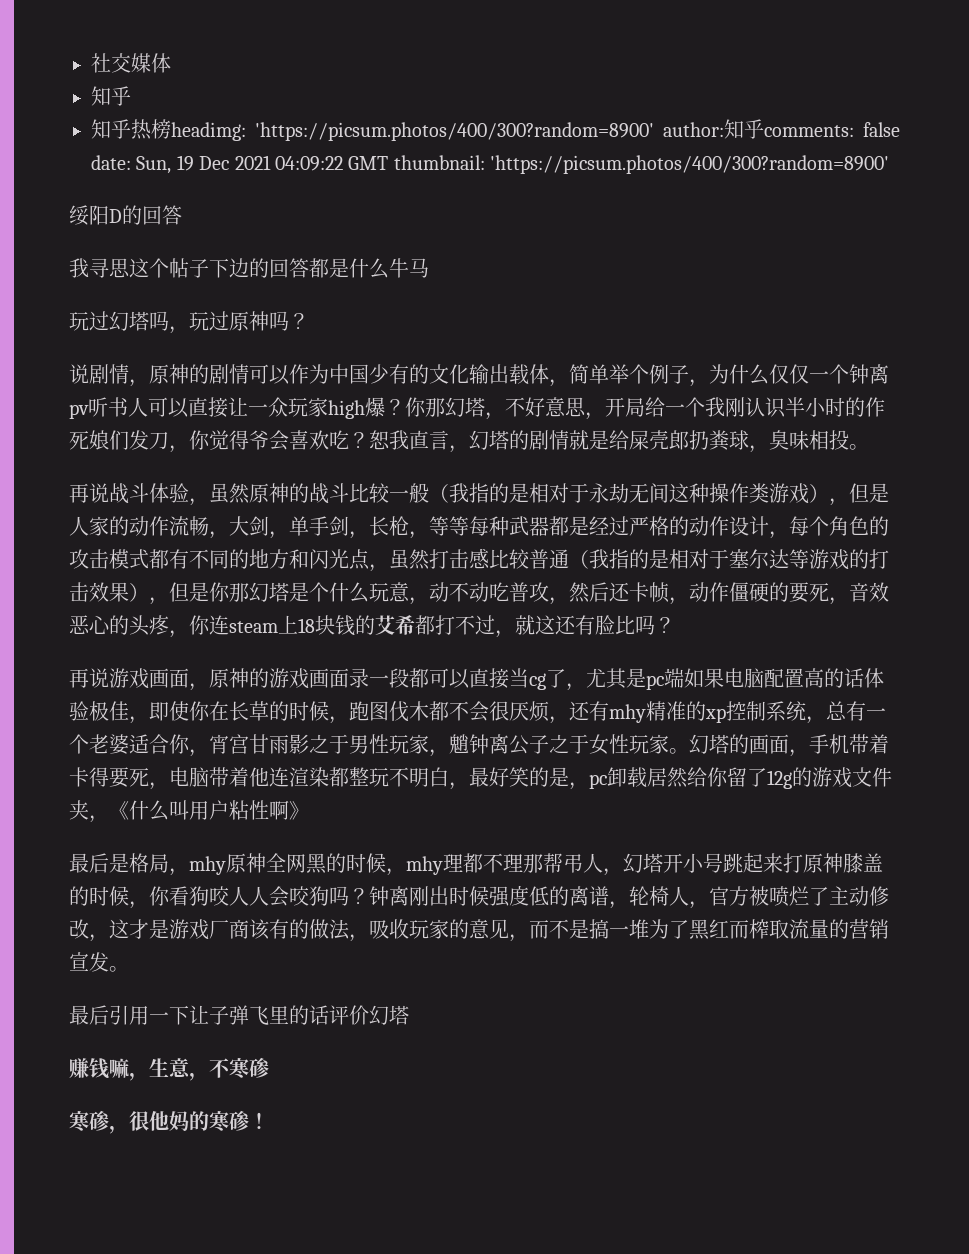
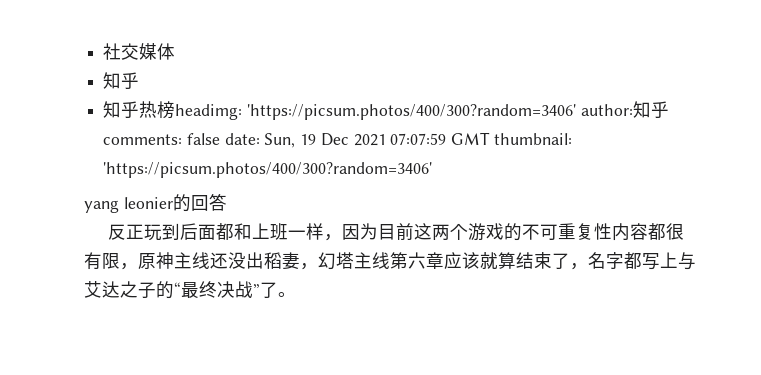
[255,122,654,141] 'https://picsum.photos/400/300?random=8900' -> [246,104,576,120] 'https://picsum.photos/400/300?random=3406'
[275,156,343,171] 04:09:22 -> [390,133,447,145] 07:07:59
[490,155,890,174] [69,205,122,226] 'https://picsum.photos/400/300?random=8900' // 绥阳D -> [103,162,433,178] [84,197,173,213] 'https://picsum.photos/400/300?random=3406' // yang leonier
[69,258,429,279] [69,311,309,334] [69,364,889,387] [69,397,885,420] [69,430,869,453] [69,483,889,506] [69,516,889,539] [69,548,889,572] [69,582,889,605] [69,615,675,638] [69,668,884,691] [69,701,886,724] [69,734,889,757] [69,767,892,790] [69,800,309,823] [69,853,883,876] [69,885,889,909] [69,919,889,942] [69,952,129,972] [69,1005,409,1025] [69,1057,269,1081] [69,1110,269,1134] 我寻思这个帖子下边的回答都是什么牛马 // 玩过幻塔吗，玩过原神吗？ // 说剧情，原神的剧情可以作为中国少有的文化输出载体，简单举个例子，为什么仅仅一个钟离pv听书人可以直接让一众玩家high爆？你那幻塔，不好意思，开局给一个我刚认识半小时的作死娘们发刀，你觉得爷会喜欢吃？恕我直言，幻塔的剧情就是给屎壳郎扔粪球，臭味相投。 // 再说战斗体验，虽然原神的战斗比较一般（我指的是相对于永劫无间这种操作类游戏），但是人家的动作流畅，大剑，单手剑，长枪，等等每种武器都是经过严格的动作设计，每个角色的攻击模式都有不同的地方和闪光点，虽然打击感比较普通（我指的是相对于塞尔达等游戏的打击效果），但是你那幻塔是个什么玩意，动不动吃普攻，然后还卡帧，动作僵硬的要死，音效恶心的头疼，你连steam上18块钱的艾希都打不过，就这还有脸比吗？ // 再说游戏画面，原神的游戏画面录一段都可以直接当cg了，尤其是pc端如果电脑配置高的话体验极佳，即使你在长草的时候，跑图伐木都不会很厌烦，还有mhy精准的xp控制系统，总有一个老婆适合你，宵宫甘雨影之于男性玩家，魈钟离公子之于女性玩家。幻塔的画面，手机带着卡得要死，电脑带着他连渲染都整玩不明白，最好笑的是，pc卸载居然给你留了12g的游戏文件夹，《什么叫用户粘性啊》 // 最后是格局，mhy原神全网黑的时候，mhy理都不理那帮弔人，幻塔开小号跳起来打原神膝盖的时候，你看狗咬人人会咬狗吗？钟离刚出时候强度低的离谱，轮椅人，官方被喷烂了主动修改，这才是游戏厂商该有的做法，吸收玩家的意见，而不是搞一堆为了黑红而榨取流量的营销宣发。 // 最后引用一下让子弹飞里的话评价幻塔 // 赚钱嘛，生意，不寒碜 // 寒碜，很他妈的寒碜！ -> [107,223,684,241] [84,252,696,270] [84,281,296,299] 反正玩到后面都和上班一样，因为目前这两个游戏的不可重复性内容都很有限，原神主线还没出稻妻，幻塔主线第六章应该就算结束了，名字都写上与艾达之子的“最终决战”了。

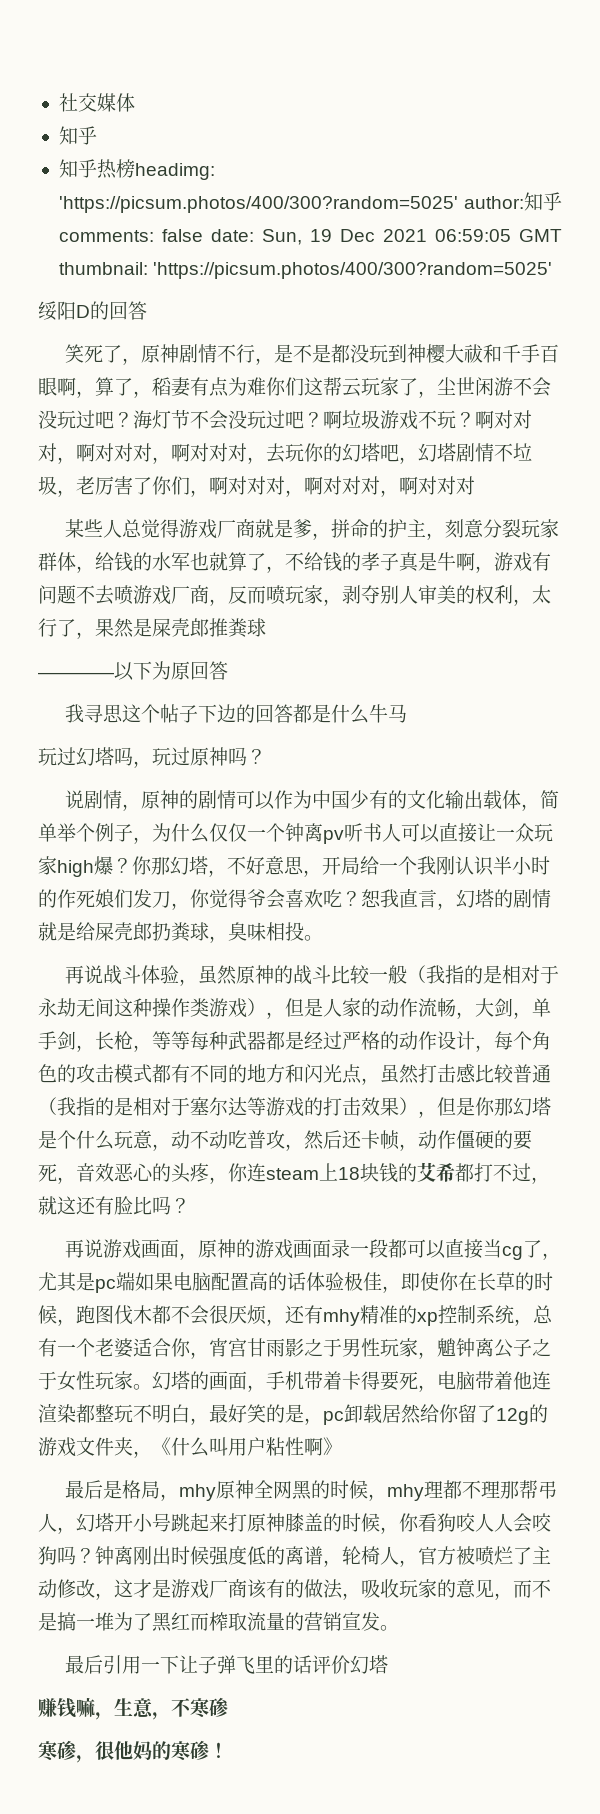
[246,104,576,120] 'https://picsum.photos/400/300?random=3406' -> [58,196,458,213] 'https://picsum.photos/400/300?random=5025'
[390,133,447,145] 07:07:59 -> [434,229,511,242] 06:59:05
[103,162,433,178] [84,197,173,213] 'https://picsum.photos/400/300?random=3406' // yang leonier -> [153,262,553,279] [38,301,90,321] 'https://picsum.photos/400/300?random=5025' // 绥阳D
[107,223,684,241] [84,252,696,270] [84,281,296,299] 反正玩到后面都和上班一样，因为目前这两个游戏的不可重复性内容都很有限，原神主线还没出稻妻，幻塔主线第六章应该就算结束了，名字都写上与艾达之子的“最终决战”了。 -> [65,344,560,365] [38,377,551,398] [38,409,532,430] [38,443,532,464] [38,476,475,497] [65,519,560,540] [38,552,551,573] [38,585,551,606] [38,618,266,639] [38,661,228,681] [65,704,408,724] [38,747,266,768] [65,790,560,811] [38,823,553,844] [38,856,550,877] [38,889,551,910] [38,922,323,943] [65,965,560,986] [38,998,551,1019] [38,1031,551,1052] [38,1064,551,1085] [38,1097,551,1118] [38,1130,532,1151] [38,1162,550,1184] [38,1196,190,1215] [65,1239,562,1260] [38,1272,553,1293] [38,1305,553,1326] [38,1338,551,1359] [38,1371,551,1392] [38,1403,548,1425] [38,1437,342,1458] [65,1480,558,1501] [38,1513,551,1534] [38,1546,551,1567] [38,1579,551,1600] [38,1612,399,1632] [65,1655,389,1674] [38,1697,228,1720] [38,1740,228,1763] 笑死了，原神剧情不行，是不是都没玩到神樱大祓和千手百眼啊，算了，稻妻有点为难你们这帮云玩家了，尘世闲游不会没玩过吧？海灯节不会没玩过吧？啊垃圾游戏不玩？啊对对对，啊对对对，啊对对对，去玩你的幻塔吧，幻塔剧情不垃圾，老厉害了你们，啊对对对，啊对对对，啊对对对 // 某些人总觉得游戏厂商就是爹，拼命的护主，刻意分裂玩家群体，给钱的水军也就算了，不给钱的孝子真是牛啊，游戏有问题不去喷游戏厂商，反而喷玩家，剥夺别人审美的权利，太行了，果然是屎壳郎推粪球 // ————以下为原回答 // 我寻思这个帖子下边的回答都是什么牛马 // 玩过幻塔吗，玩过原神吗？ // 说剧情，原神的剧情可以作为中国少有的文化输出载体，简单举个例子，为什么仅仅一个钟离pv听书人可以直接让一众玩家high爆？你那幻塔，不好意思，开局给一个我刚认识半小时的作死娘们发刀，你觉得爷会喜欢吃？恕我直言，幻塔的剧情就是给屎壳郎扔粪球，臭味相投。 // 再说战斗体验，虽然原神的战斗比较一般（我指的是相对于永劫无间这种操作类游戏），但是人家的动作流畅，大剑，单手剑，长枪，等等每种武器都是经过严格的动作设计，每个角色的攻击模式都有不同的地方和闪光点，虽然打击感比较普通（我指的是相对于塞尔达等游戏的打击效果），但是你那幻塔是个什么玩意，动不动吃普攻，然后还卡帧，动作僵硬的要死，音效恶心的头疼，你连steam上18块钱的艾希都打不过，就这还有脸比吗？ // 再说游戏画面，原神的游戏画面录一段都可以直接当cg了，尤其是pc端如果电脑配置高的话体验极佳，即使你在长草的时候，跑图伐木都不会很厌烦，还有mhy精准的xp控制系统，总有一个老婆适合你，宵宫甘雨影之于男性玩家，魈钟离公子之于女性玩家。幻塔的画面，手机带着卡得要死，电脑带着他连渲染都整玩不明白，最好笑的是，pc卸载居然给你留了12g的游戏文件夹，《什么叫用户粘性啊》 // 最后是格局，mhy原神全网黑的时候，mhy理都不理那帮弔人，幻塔开小号跳起来打原神膝盖的时候，你看狗咬人人会咬狗吗？钟离刚出时候强度低的离谱，轮椅人，官方被喷烂了主动修改，这才是游戏厂商该有的做法，吸收玩家的意见，而不是搞一堆为了黑红而榨取流量的营销宣发。 // 最后引用一下让子弹飞里的话评价幻塔 // 赚钱嘛，生意，不寒碜 // 寒碜，很他妈的寒碜！

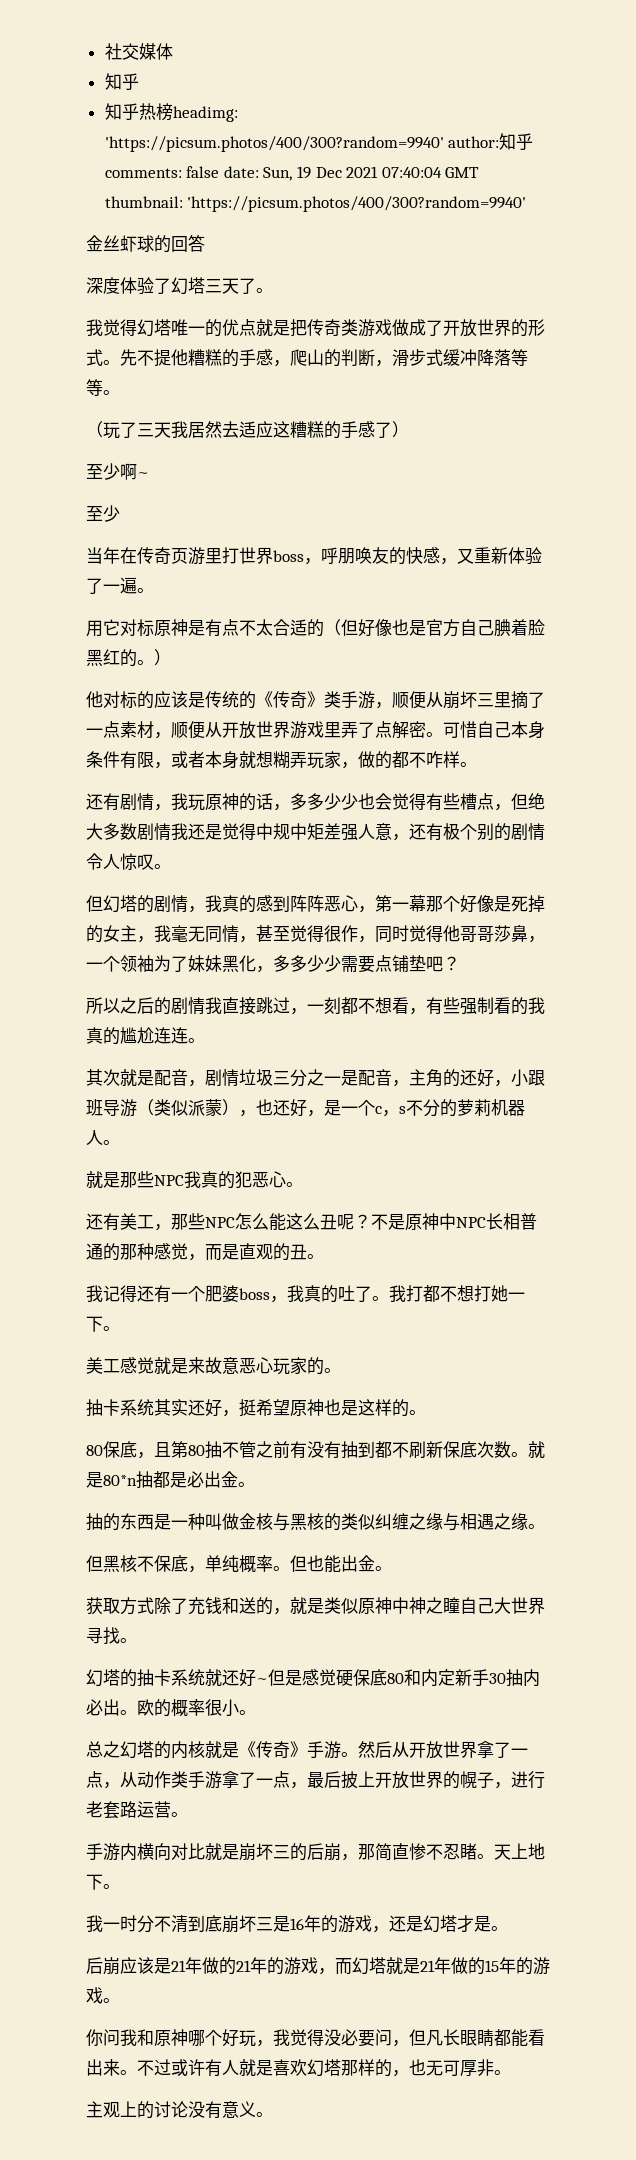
[58,196,458,213] 'https://picsum.photos/400/300?random=5025' -> [104,136,444,152] 'https://picsum.photos/400/300?random=9940'
[434,229,511,242] 06:59:05 -> [381,167,442,178] 07:40:04
[153,262,553,279] [38,301,90,321] 'https://picsum.photos/400/300?random=5025' // 绥阳D -> [187,196,527,212] [86,235,154,252] 'https://picsum.photos/400/300?random=9940' // 金丝虾球
[65,344,560,365] [38,377,551,398] [38,409,532,430] [38,443,532,464] [38,476,475,497] [65,519,560,540] [38,552,551,573] [38,585,551,606] [38,618,266,639] [38,661,228,681] [65,704,408,724] [38,747,266,768] [65,790,560,811] [38,823,553,844] [38,856,550,877] [38,889,551,910] [38,922,323,943] [65,965,560,986] [38,998,551,1019] [38,1031,551,1052] [38,1064,551,1085] [38,1097,551,1118] [38,1130,532,1151] [38,1162,550,1184] [38,1196,190,1215] [65,1239,562,1260] [38,1272,553,1293] [38,1305,553,1326] [38,1338,551,1359] [38,1371,551,1392] [38,1403,548,1425] [38,1437,342,1458] [65,1480,558,1501] [38,1513,551,1534] [38,1546,551,1567] [38,1579,551,1600] [38,1612,399,1632] [65,1655,389,1674] [38,1697,228,1720] [38,1740,228,1763] 笑死了，原神剧情不行，是不是都没玩到神樱大祓和千手百眼啊，算了，稻妻有点为难你们这帮云玩家了，尘世闲游不会没玩过吧？海灯节不会没玩过吧？啊垃圾游戏不玩？啊对对对，啊对对对，啊对对对，去玩你的幻塔吧，幻塔剧情不垃圾，老厉害了你们，啊对对对，啊对对对，啊对对对 // 某些人总觉得游戏厂商就是爹，拼命的护主，刻意分裂玩家群体，给钱的水军也就算了，不给钱的孝子真是牛啊，游戏有问题不去喷游戏厂商，反而喷玩家，剥夺别人审美的权利，太行了，果然是屎壳郎推粪球 // ————以下为原回答 // 我寻思这个帖子下边的回答都是什么牛马 // 玩过幻塔吗，玩过原神吗？ // 说剧情，原神的剧情可以作为中国少有的文化输出载体，简单举个例子，为什么仅仅一个钟离pv听书人可以直接让一众玩家high爆？你那幻塔，不好意思，开局给一个我刚认识半小时的作死娘们发刀，你觉得爷会喜欢吃？恕我直言，幻塔的剧情就是给屎壳郎扔粪球，臭味相投。 // 再说战斗体验，虽然原神的战斗比较一般（我指的是相对于永劫无间这种操作类游戏），但是人家的动作流畅，大剑，单手剑，长枪，等等每种武器都是经过严格的动作设计，每个角色的攻击模式都有不同的地方和闪光点，虽然打击感比较普通（我指的是相对于塞尔达等游戏的打击效果），但是你那幻塔是个什么玩意，动不动吃普攻，然后还卡帧，动作僵硬的要死，音效恶心的头疼，你连steam上18块钱的艾希都打不过，就这还有脸比吗？ // 再说游戏画面，原神的游戏画面录一段都可以直接当cg了，尤其是pc端如果电脑配置高的话体验极佳，即使你在长草的时候，跑图伐木都不会很厌烦，还有mhy精准的xp控制系统，总有一个老婆适合你，宵宫甘雨影之于男性玩家，魈钟离公子之于女性玩家。幻塔的画面，手机带着卡得要死，电脑带着他连渲染都整玩不明白，最好笑的是，pc卸载居然给你留了12g的游戏文件夹，《什么叫用户粘性啊》 // 最后是格局，mhy原神全网黑的时候，mhy理都不理那帮弔人，幻塔开小号跳起来打原神膝盖的时候，你看狗咬人人会咬狗吗？钟离刚出时候强度低的离谱，轮椅人，官方被喷烂了主动修改，这才是游戏厂商该有的做法，吸收玩家的意见，而不是搞一堆为了黑红而榨取流量的营销宣发。 // 最后引用一下让子弹飞里的话评价幻塔 // 赚钱嘛，生意，不寒碜 // 寒碜，很他妈的寒碜！ -> [86,277,273,295] [86,319,545,337] [86,349,528,367] [86,379,120,396] [86,421,409,439] [86,463,149,480] [86,505,120,522] [86,547,542,565] [86,577,154,594] [86,619,545,637] [86,649,171,667] [86,691,545,709] [86,721,545,739] [86,751,477,769] [86,793,545,811] [86,823,545,841] [86,853,171,870] [86,895,545,913] [86,925,545,943] [86,955,460,973] [86,997,545,1015] [86,1027,205,1045] [86,1069,545,1087] [86,1099,525,1117] [86,1130,120,1145] [86,1171,303,1189] [86,1213,537,1231] [86,1243,324,1261] [86,1285,525,1303] [86,1316,120,1332] [86,1357,341,1375] [86,1399,426,1417] [86,1441,545,1459] [86,1471,255,1488] [86,1513,545,1531] [86,1555,392,1573] [86,1597,545,1615] [86,1627,137,1644] [86,1669,540,1687] [86,1699,256,1717] [86,1741,528,1759] [86,1771,545,1789] [86,1801,188,1819] [86,1843,545,1861] [86,1874,120,1890] [86,1915,508,1933] [86,1957,550,1975] [86,1987,120,2004] [86,2029,545,2047] [86,2059,511,2077] [86,2101,273,2119] 深度体验了幻塔三天了。 // 我觉得幻塔唯一的优点就是把传奇类游戏做成了开放世界的形式。先不提他糟糕的手感，爬山的判断，滑步式缓冲降落等等。 // （玩了三天我居然去适应这糟糕的手感了） // 至少啊~ // 至少 // 当年在传奇页游里打世界boss，呼朋唤友的快感，又重新体验了一遍。 // 用它对标原神是有点不太合适的（但好像也是官方自己腆着脸黑红的。） // 他对标的应该是传统的《传奇》类手游，顺便从崩坏三里摘了一点素材，顺便从开放世界游戏里弄了点解密。可惜自己本身条件有限，或者本身就想糊弄玩家，做的都不咋样。 // 还有剧情，我玩原神的话，多多少少也会觉得有些槽点，但绝大多数剧情我还是觉得中规中矩差强人意，还有极个别的剧情令人惊叹。 // 但幻塔的剧情，我真的感到阵阵恶心，第一幕那个好像是死掉的女主，我毫无同情，甚至觉得很作，同时觉得他哥哥莎鼻，一个领袖为了妹妹黑化，多多少少需要点铺垫吧？ // 所以之后的剧情我直接跳过，一刻都不想看，有些强制看的我真的尴尬连连。 // 其次就是配音，剧情垃圾三分之一是配音，主角的还好，小跟班导游（类似派蒙），也还好，是一个c，s不分的萝莉机器人。 // 就是那些NPC我真的犯恶心。 // 还有美工，那些NPC怎么能这么丑呢？不是原神中NPC长相普通的那种感觉，而是直观的丑。 // 我记得还有一个肥婆boss，我真的吐了。我打都不想打她一下。 // 美工感觉就是来故意恶心玩家的。 // 抽卡系统其实还好，挺希望原神也是这样的。 // 80保底，且第80抽不管之前有没有抽到都不刷新保底次数。就是80*n抽都是必出金。 // 抽的东西是一种叫做金核与黑核的类似纠缠之缘与相遇之缘。 // 但黑核不保底，单纯概率。但也能出金。 // 获取方式除了充钱和送的，就是类似原神中神之瞳自己大世界寻找。 // 幻塔的抽卡系统就还好~但是感觉硬保底80和内定新手30抽内必出。欧的概率很小。 // 总之幻塔的内核就是《传奇》手游。然后从开放世界拿了一点，从动作类手游拿了一点，最后披上开放世界的幌子，进行老套路运营。 // 手游内横向对比就是崩坏三的后崩，那简直惨不忍睹。天上地下。 // 我一时分不清到底崩坏三是16年的游戏，还是幻塔才是。 // 后崩应该是21年做的21年的游戏，而幻塔就是21年做的15年的游戏。 // 你问我和原神哪个好玩，我觉得没必要问，但凡长眼睛都能看出来。不过或许有人就是喜欢幻塔那样的，也无可厚非。 // 主观上的讨论没有意义。

